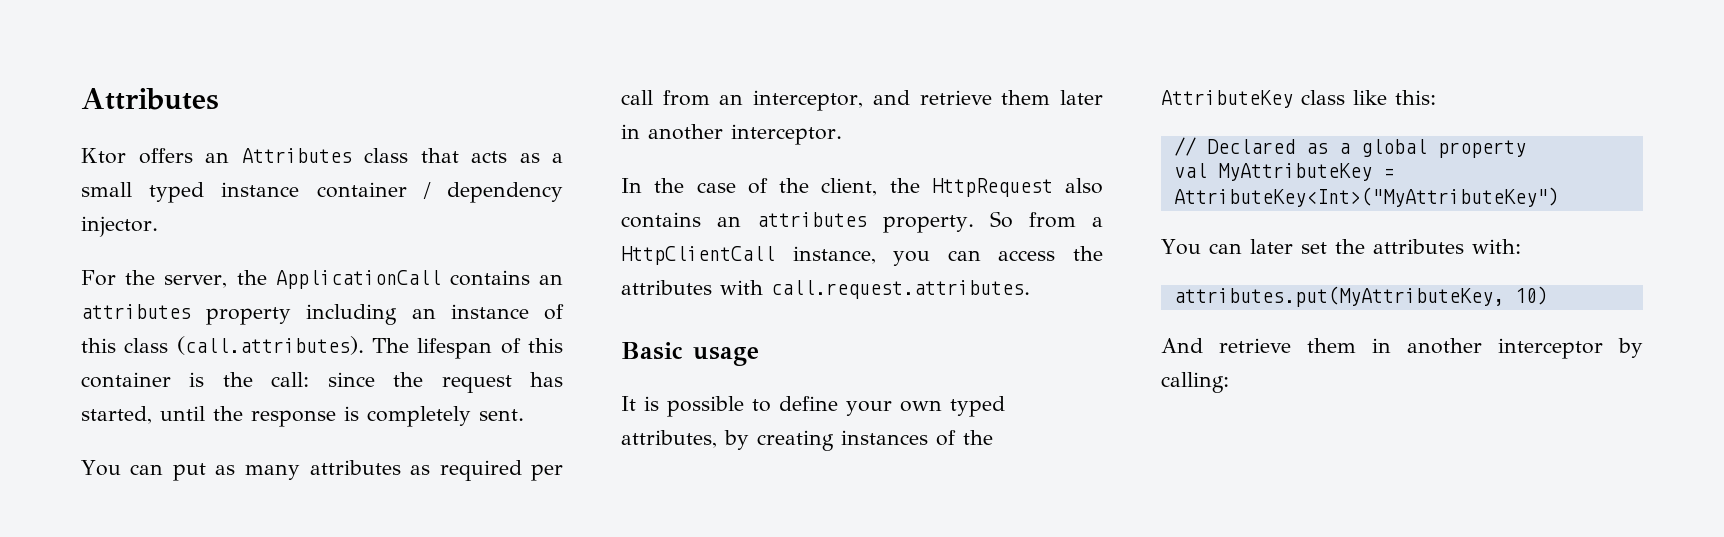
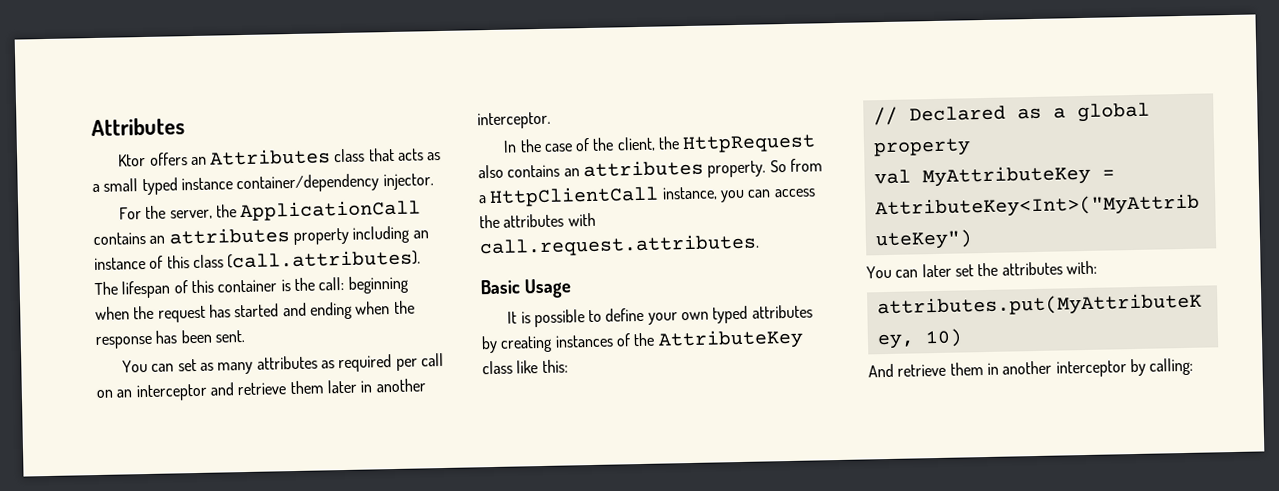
[316,182,563,203] container / dependency -> [236,173,380,194] container/dependency
[327,372,375,387] since -> [347,275,409,294] [95,306,130,321] beginning when
[81,406,471,427] started, until the response is completely -> [234,300,415,320] [95,329,212,350] started and ending when the response has been
[172,463,206,481] put -> [177,358,197,372] set
[662,90,864,111] from an interceptor, -> [96,383,208,402] on an interceptor
[693,347,759,366] usage -> [523,278,572,299] Usage
[621,430,717,448] attributes, -> [751,304,813,319] attributes

